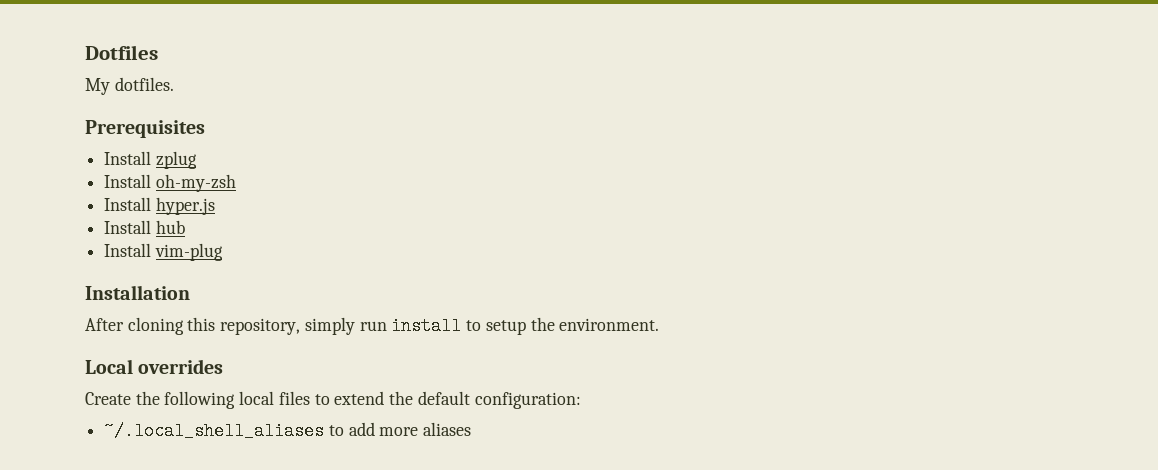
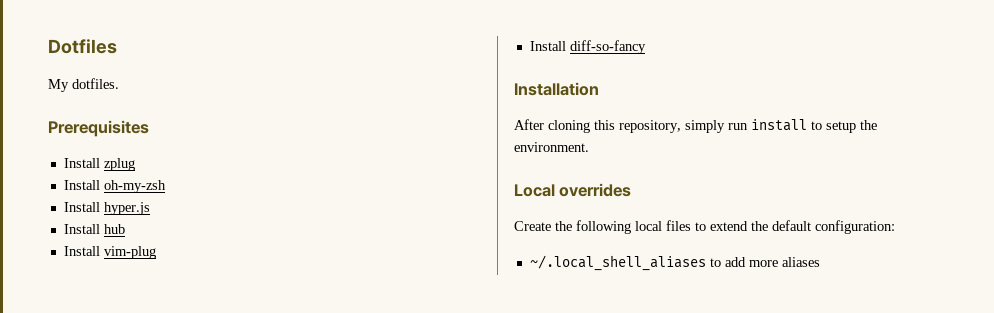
(223, 252) none -> [529,40,646,54] // Install diff-so-fancy

